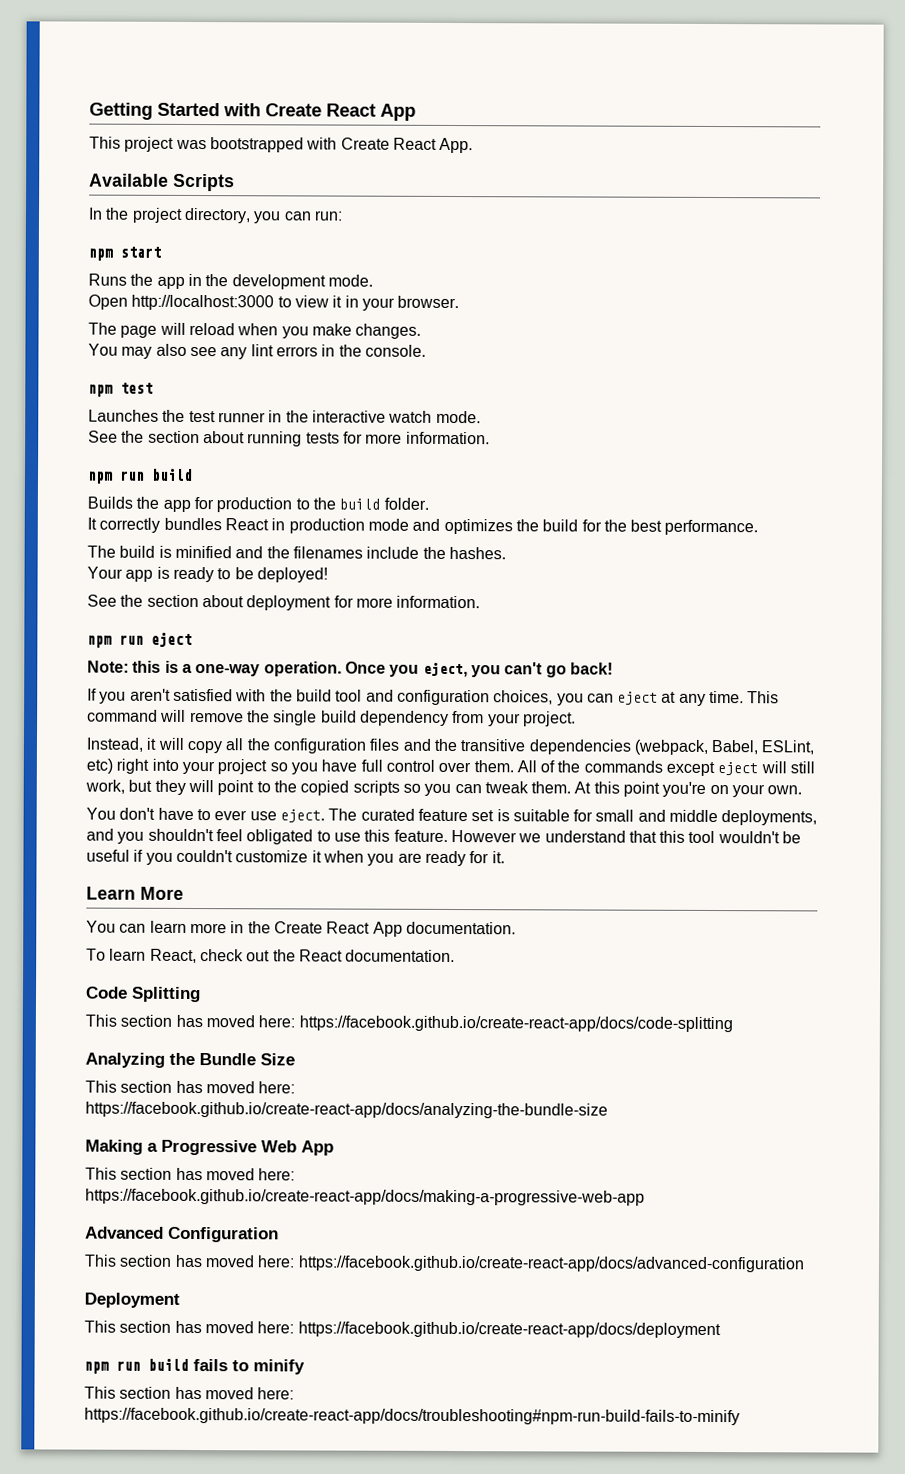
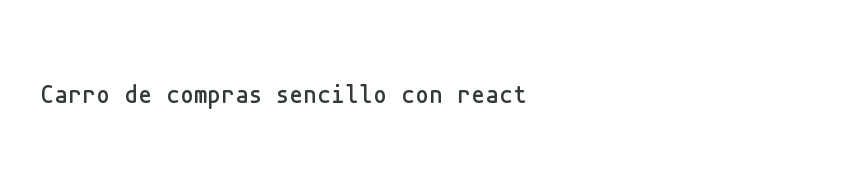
[89,102,416,121] [89,136,474,154] [89,173,235,192] [88,207,343,224] [88,246,161,261] [88,273,373,290] [88,294,460,311] [88,322,422,339] [88,343,426,360] [88,382,153,397] [88,409,481,424] [88,430,490,447] [87,468,193,484] [87,496,429,513] [87,517,759,536] [87,545,506,560] [87,566,328,583] [87,594,481,611] [87,631,192,648] [87,660,613,678] [87,688,780,706] [87,709,576,727] [86,737,815,755] [86,758,816,777] [85,779,803,798] [86,807,818,826] [86,828,802,845] [86,849,505,867] [86,886,184,900] [86,920,516,937] [86,948,456,964] [85,986,201,1003] [85,1014,733,1033] [85,1052,295,1068] [85,1080,296,1094] [85,1101,608,1119] [85,1139,334,1156] [85,1167,296,1181] [85,1188,645,1206] [85,1226,279,1243] [84,1254,805,1273] [84,1292,180,1308] [84,1320,721,1339] [84,1358,305,1375] [84,1386,295,1400] [84,1407,740,1426] Getting Started with Create React App // This project was bootstrapped with Create React App. // Available Scripts // In the project directory, you can run: // npm start // Runs the app in the development mode. // Open http://localhost:3000 to view it in your browser. // The page will reload when you make changes. // You may also see any lint errors in the console. // npm test // Launches the test runner in the interactive watch mode. // See the section about running tests for more information. // npm run build // Builds the app for production to the build folder. // It correctly bundles React in production mode and optimizes the build for the best performance. // The build is minified and the filenames include the hashes. // Your app is ready to be deployed! // See the section about deployment for more information. // npm run eject // Note: this is a one-way operation. Once you eject, you can't go back! // If you aren't satisfied with the build tool and configuration choices, you can eject at any time. This command will remove the single build dependency from your project. // Instead, it will copy all the configuration files and the transitive dependencies (webpack, Babel, ESLint, etc) right into your project so you have full control over them. All of the commands except eject will still work, but they will point to the copied scripts so you can tweak them. At this point you're on your own. // You don't have to ever use eject. The curated feature set is suitable for small and middle deployments, and you shouldn't feel obligated to use this feature. However we understand that this tool wouldn't be useful if you couldn't customize it when you are ready for it. // Learn More // You can learn more in the Create React App documentation. // To learn React, check out the React documentation. // Code Splitting // This section has moved here: https://facebook.github.io/create-react-app/docs/code-splitting // Analyzing the Bundle Size // This section has moved here: https://facebook.github.io/create-react-app/docs/analyzing-the-bundle-size // Making a Progressive Web App // This section has moved here: https://facebook.github.io/create-react-app/docs/making-a-progressive-web-app // Advanced Configuration // This section has moved here: https://facebook.github.io/create-react-app/docs/advanced-configuration // Deployment // This section has moved here: https://facebook.github.io/create-react-app/docs/deployment // npm run build fails to minify // This section has moved here: https://facebook.github.io/create-react-app/docs/troubleshooting#npm-run-build-fails-to-minify -> [40,84,527,109] Carro de compras sencillo con react

